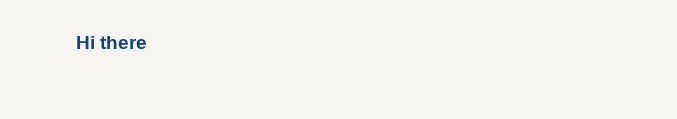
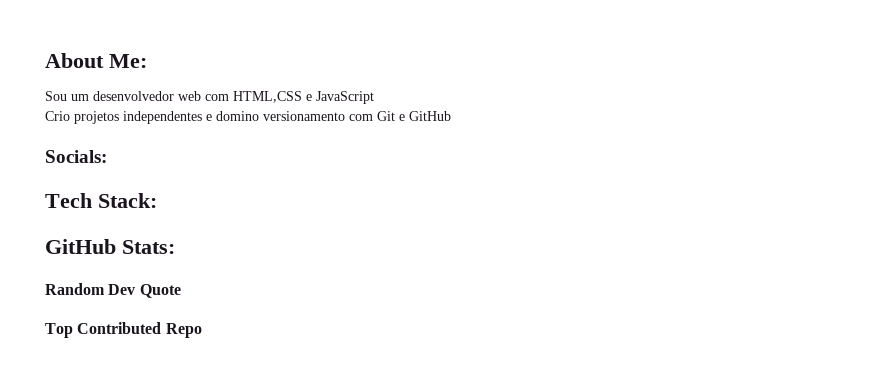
[76,36,148,49] Hi there -> [45,53,147,68] [45,91,374,104] [45,111,451,124] [45,150,107,163] [45,193,157,208] [45,239,175,254] [45,283,181,298] [45,322,202,338] About Me: // Sou um desenvolvedor web com HTML,CSS e JavaScript // Crio projetos independentes e domino versionamento com Git e GitHub // Socials: // Tech Stack: // GitHub Stats: // Random Dev Quote // Top Contributed Repo

